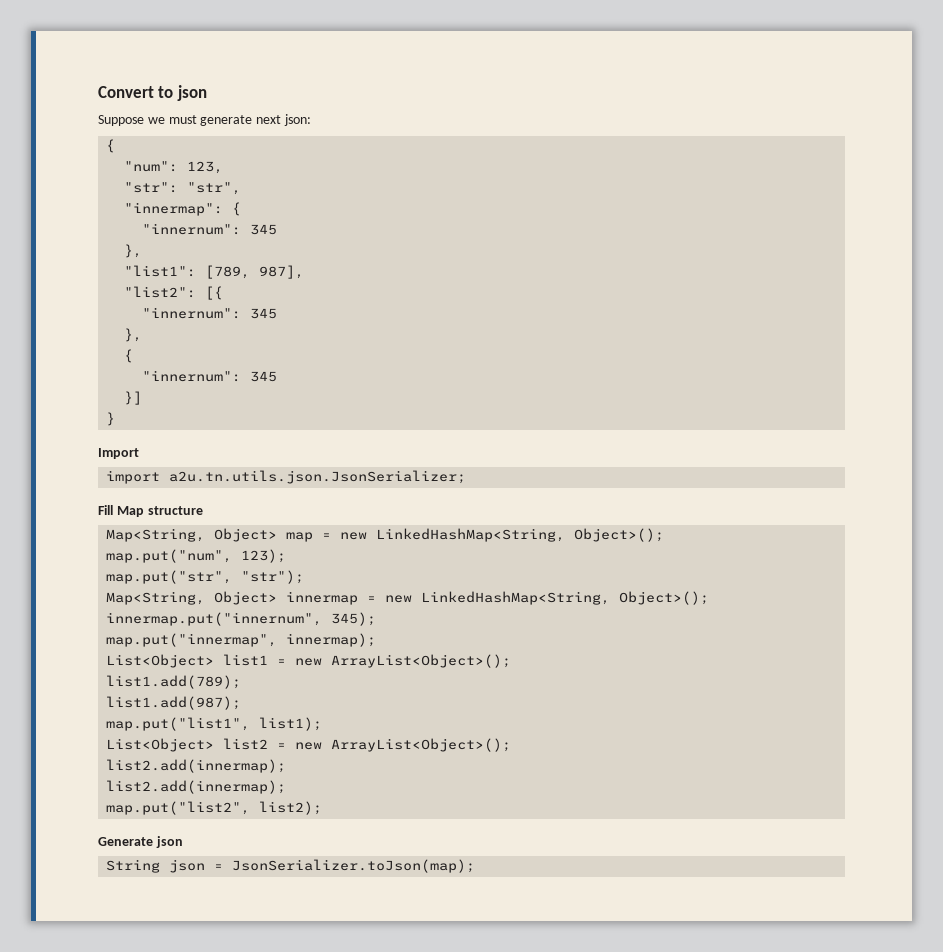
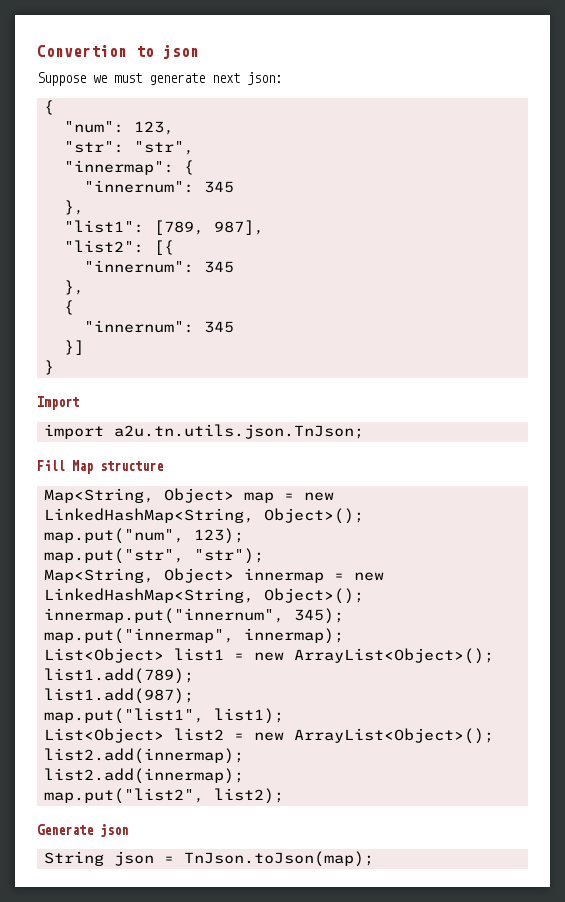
[98,86,154,98] Convert -> [37,45,127,57] Convertion
[169,470,467,484] a2u.tn.utils.json.JsonSerializer; -> [113,424,364,439] a2u.tn.utils.json.TnJson;
[232,859,476,873] JsonSerializer.toJson(map); -> [183,851,374,867] TnJson.toJson(map);

